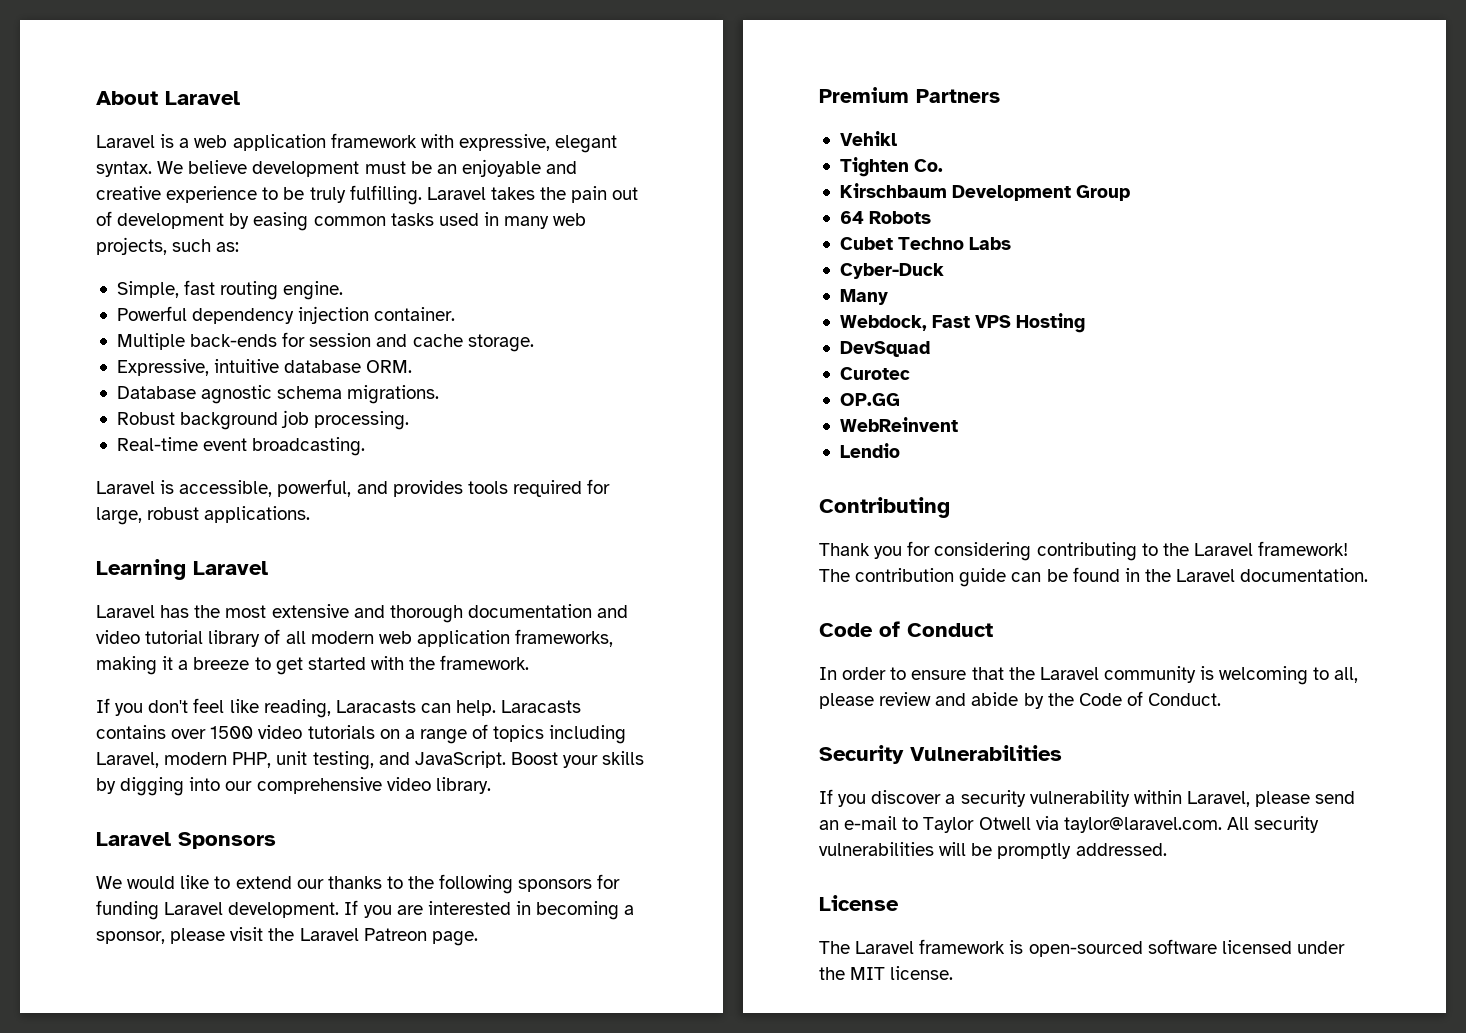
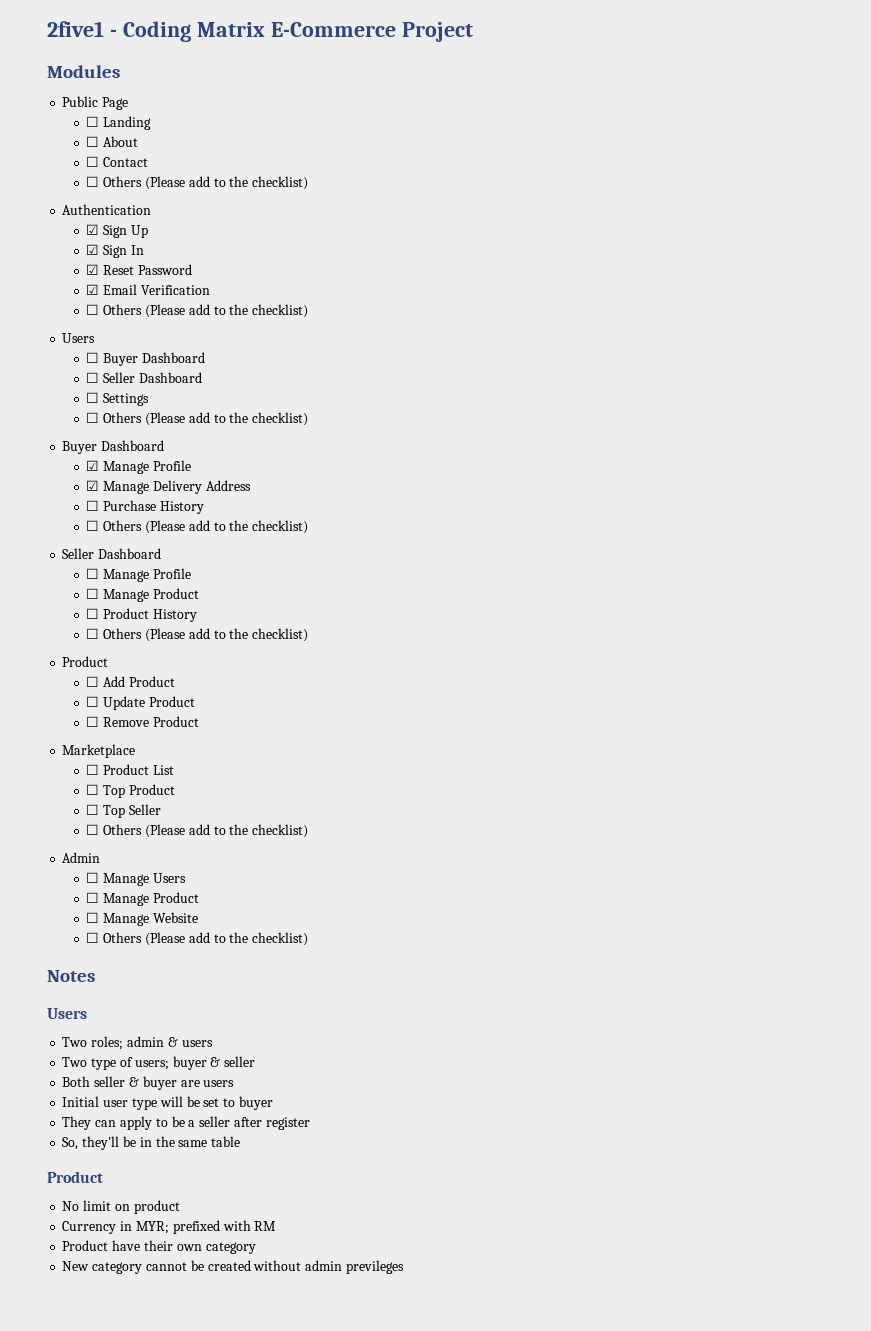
[96,91,240,105] [96,133,618,153] [96,159,578,177] [96,185,639,205] [96,211,587,231] [96,237,240,255] [116,280,344,300] [116,306,456,324] [116,332,534,352] [116,359,413,376] [116,385,440,404] [116,410,410,430] [116,437,366,456] [96,479,611,497] [96,506,311,525] [96,559,268,580] [96,604,629,623] [96,629,614,647] [96,655,530,675] [96,698,582,718] [96,724,627,744] [96,751,645,770] [96,777,491,796] [96,832,276,849] [96,874,621,894] [96,900,635,920] [96,927,478,946] [819,87,1000,103] [839,131,897,146] [839,157,944,177] [839,183,1131,201] [839,211,932,224] [839,237,1012,250] [839,263,944,279] [839,289,888,305] [839,313,1086,333] [839,341,930,357] [839,367,910,380] [839,393,900,406] [839,417,958,432] [839,443,900,458] [819,497,950,518] [819,541,1349,561] [819,567,1369,587] [819,621,993,637] [819,666,1359,685] [819,691,1222,709] [819,745,1062,764] [819,789,1356,807] [819,816,1320,833] [819,842,1167,859] [819,895,899,911] [819,939,1345,957] [819,966,954,980] About Laravel // Laravel is a web application framework with expressive, elegant syntax. We believe development must be an enjoyable and creative experience to be truly fulfilling. Laravel takes the pain out of development by easing common tasks used in many web projects, such as: // Simple, fast routing engine. // Powerful dependency injection container. // Multiple back-ends for session and cache storage. // Expressive, intuitive database ORM. // Database agnostic schema migrations. // Robust background job processing. // Real-time event broadcasting. // Laravel is accessible, powerful, and provides tools required for large, robust applications. // Learning Laravel // Laravel has the most extensive and thorough documentation and video tutorial library of all modern web application frameworks, making it a breeze to get started with the framework. // If you don't feel like reading, Laracasts can help. Laracasts contains over 1500 video tutorials on a range of topics including Laravel, modern PHP, unit testing, and JavaScript. Boost your skills by digging into our comprehensive video library. // Laravel Sponsors // We would like to extend our thanks to the following sponsors for funding Laravel development. If you are interested in becoming a sponsor, please visit the Laravel Patreon page. // Premium Partners // Vehikl // Tighten Co. // Kirschbaum Development Group // 64 Robots // Cubet Techno Labs // Cyber-Duck // Many // Webdock, Fast VPS Hosting // DevSquad // Curotec // OP.GG // WebReinvent // Lendio // Contributing // Thank you for considering contributing to the Laravel framework! The contribution guide can be found in the Laravel documentation. // Code of Conduct // In order to ensure that the Laravel community is welcoming to all, please review and abide by the Code of Conduct. // Security Vulnerabilities // If you discover a security vulnerability within Laravel, please send an e-mail to Taylor Otwell via taylor@laravel.com. All security vulnerabilities will be promptly addressed. // License // The Laravel framework is open-sourced software licensed under the MIT license. -> [47,21,473,42] [47,65,120,78] [62,96,129,110] [86,116,152,130] [86,136,139,147] [86,156,149,167] [86,176,309,190] [62,204,152,215] [86,224,148,238] [86,244,144,258] [86,264,192,275] [86,284,210,295] [86,304,309,318] [62,333,96,343] [86,352,205,366] [86,372,202,383] [86,392,150,406] [86,412,309,426] [62,440,165,454] [86,460,191,474] [86,480,251,494] [86,500,204,514] [86,520,309,534] [62,548,162,559] [86,568,191,582] [86,588,199,602] [86,608,197,622] [86,628,309,642] [62,656,109,667] [86,676,175,687] [86,696,195,710] [86,716,199,727] [62,744,136,758] [86,764,174,775] [86,784,175,798] [86,804,161,818] [86,824,309,838] [62,852,101,863] [86,872,186,886] [86,892,199,906] [86,912,198,926] [86,932,309,946] [47,970,95,982] [47,1008,87,1019] [62,1036,213,1050] [62,1056,256,1070] [62,1076,235,1090] [62,1096,273,1110] [62,1116,310,1130] [62,1136,241,1150] [47,1171,103,1183] [62,1200,180,1214] [62,1220,277,1234] [62,1240,256,1254] [62,1260,404,1274] 2five1 - Coding Matrix E-Commerce Project // Modules // Public Page // ☐ Landing // ☐ About // ☐ Contact // ☐ Others (Please add to the checklist) // Authentication // ☑ Sign Up // ☑ Sign In // ☑ Reset Password // ☑ Email Verification // ☐ Others (Please add to the checklist) // Users // ☐ Buyer Dashboard // ☐ Seller Dashboard // ☐ Settings // ☐ Others (Please add to the checklist) // Buyer Dashboard // ☑ Manage Profile // ☑ Manage Delivery Address // ☐ Purchase History // ☐ Others (Please add to the checklist) // Seller Dashboard // ☐ Manage Profile // ☐ Manage Product // ☐ Product History // ☐ Others (Please add to the checklist) // Product // ☐ Add Product // ☐ Update Product // ☐ Remove Product // Marketplace // ☐ Product List // ☐ Top Product // ☐ Top Seller // ☐ Others (Please add to the checklist) // Admin // ☐ Manage Users // ☐ Manage Product // ☐ Manage Website // ☐ Others (Please add to the checklist) // Notes // Users // Two roles; admin & users // Two type of users; buyer & seller // Both seller & buyer are users // Initial user type will be set to buyer // They can apply to be a seller after register // So, they'll be in the same table // Product // No limit on product // Currency in MYR; prefixed with RM // Product have their own category // New category cannot be created without admin previleges

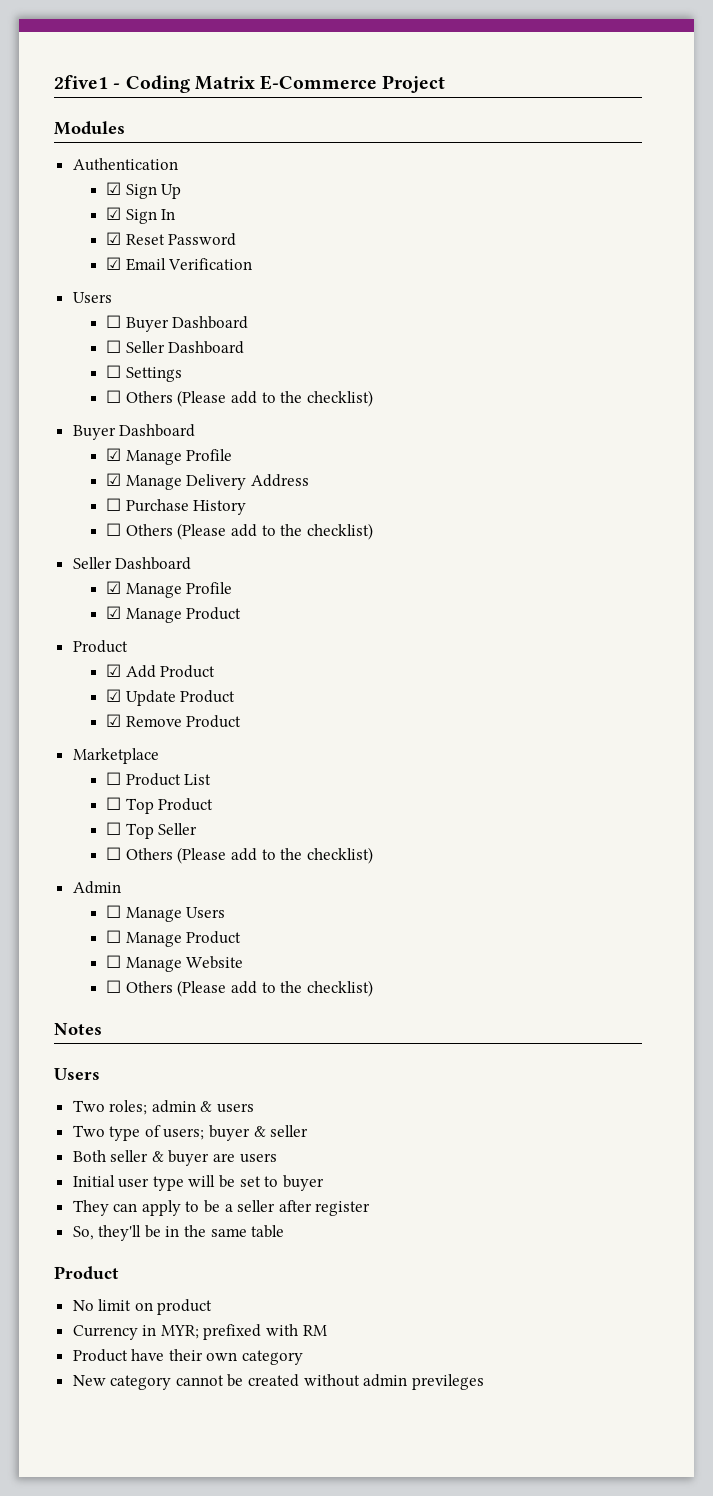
[62,96,129,110] [86,116,152,130] [86,136,139,147] [86,156,149,167] [86,176,309,190] // Public Page // ☐ Landing // ☐ About // ☐ Contact // ☐ Others (Please add to the checklist) -> (125, 128) none
[86,304,309,318] // ☐ Others (Please add to the checklist) -> (253, 264) none
[86,568,191,582] [86,588,199,602] [86,608,197,622] [86,628,309,642] [62,656,109,667] [86,676,100,687] ☐ Manage Profile // ☐ Manage Product // ☐ Product History // ☐ Others (Please add to the checklist) // Product // ☐ -> [106,581,233,598] [106,606,242,623] [72,640,128,653] [106,664,122,677] ☑ Manage Profile // ☑ Manage Product // Product // ☑
[86,696,100,707] ☐ -> [106,689,122,702] ☑
[86,716,100,727] ☐ -> [106,714,122,727] ☑

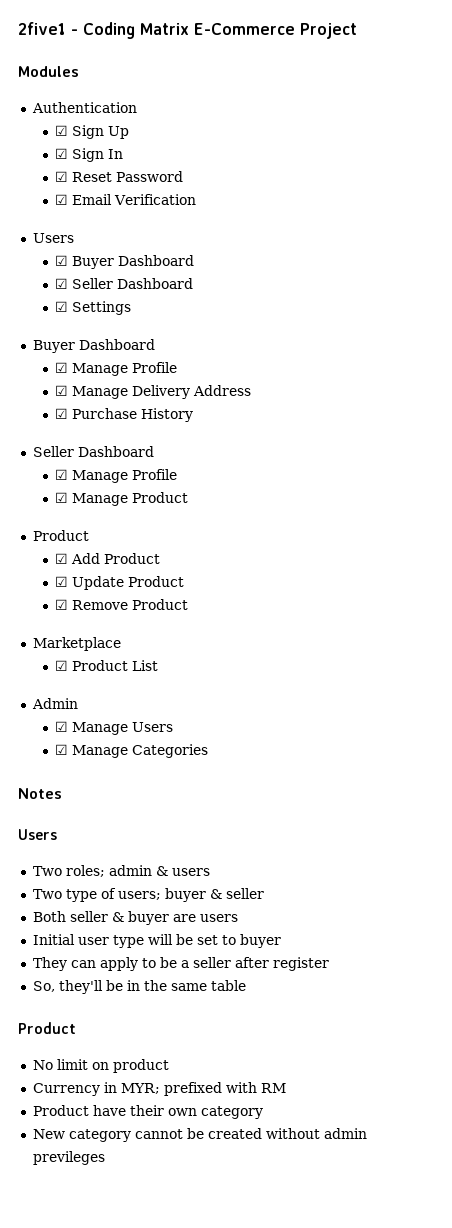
[106,315,249,332] [106,340,245,354] [106,365,122,378] ☐ Buyer Dashboard // ☐ Seller Dashboard // ☐ -> [55,255,195,269] [55,278,194,289] [55,301,69,312] ☑ Buyer Dashboard // ☑ Seller Dashboard // ☑
[106,390,373,407] // ☐ Others (Please add to the checklist) -> (132, 308) none
[106,498,122,511] ☐ -> [55,408,69,419] ☑
[106,523,373,540] // ☐ Others (Please add to the checklist) -> (194, 415) none
[106,772,122,785] ☐ -> [55,660,69,671] ☑
[106,797,214,814] [106,822,198,839] [106,847,373,864] // ☐ Top Product // ☐ Top Seller // ☐ Others (Please add to the checklist) -> (159, 665) none
[106,905,122,918] ☐ -> [55,721,69,732] ☑
[106,930,242,947] [106,955,244,972] [106,980,373,997] ☐ Manage Product // ☐ Manage Website // ☐ Others (Please add to the checklist) -> [55,744,209,758] ☑ Manage Categories

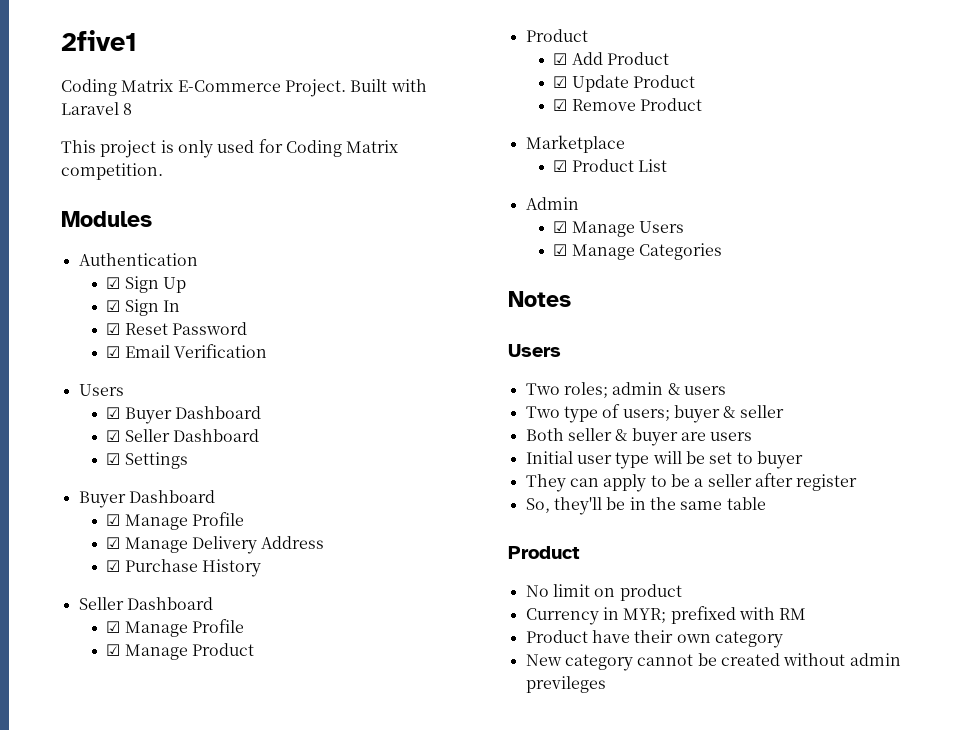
[71,29,78,35] - -> (137, 40) //
[300,23,357,39] Project -> [284,79,427,97] [61,102,133,115] [61,139,399,158] [61,163,163,180] Project. Built with Laravel 8 // This project is only used for Coding Matrix competition.

